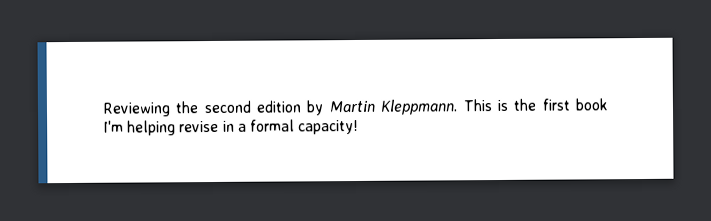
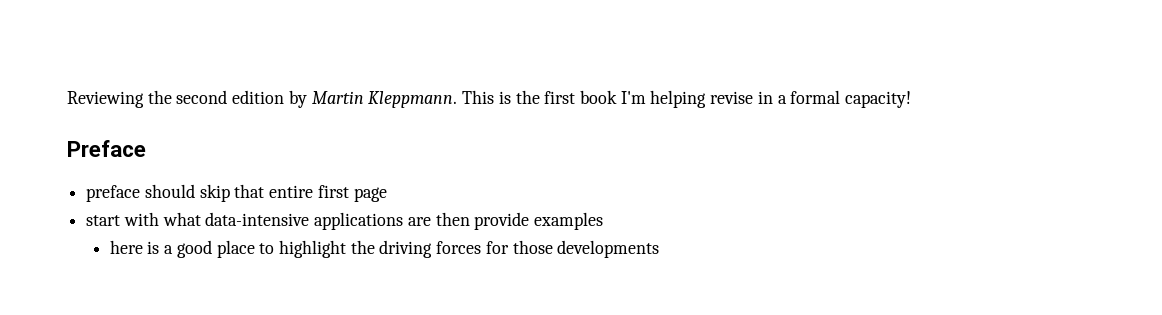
(359, 127) none -> [67,140,146,157] [86,184,387,202] [86,212,604,230] [109,240,660,258] // Preface // preface should skip that entire first page // start with what data-intensive applications are then provide examples // here is a good place to highlight the driving forces for those developments

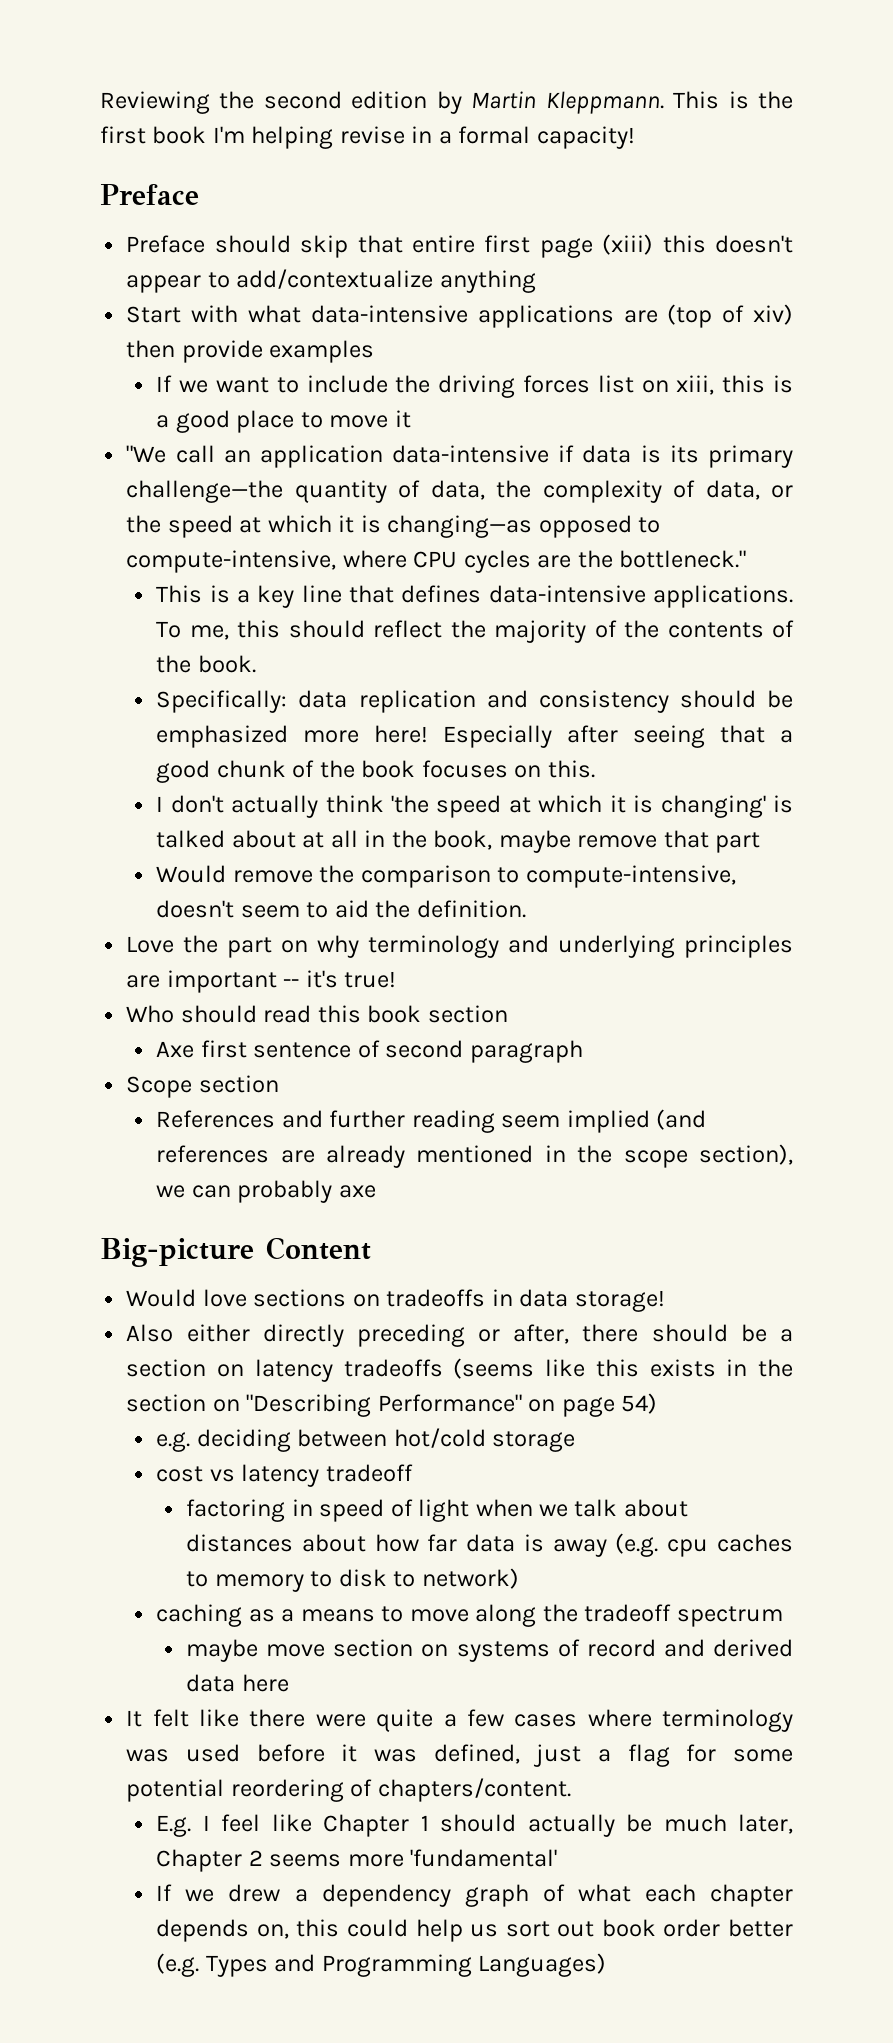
[86,185,141,202] preface -> [126,235,206,253] Preface
[86,215,121,226] // start -> [602,234,793,255] [126,269,536,293] [126,306,182,323] (xiii) this doesn't appear to add/contextualize anything // Start
(431, 221) none -> [667,304,794,328] (top of xiv)
[109,240,143,254] here -> [156,375,766,398] If we want to include the driving forces list on xiii, this
[279,240,660,258] highlight the driving forces for those developments -> [329,410,411,428] [126,445,793,468] [126,480,794,503] [126,515,661,538] [126,550,747,573] [156,585,793,608] [156,620,795,643] [156,655,256,673] [156,690,793,713] [156,725,794,748] [156,760,595,783] [156,795,793,818] [156,830,761,853] [156,865,736,888] [156,900,526,918] [126,935,793,958] [126,970,397,993] [126,1005,508,1023] [156,1040,583,1063] [126,1075,279,1098] [156,1109,707,1133] [156,1144,793,1168] [156,1180,376,1203] [100,1237,371,1267] [126,1289,665,1312] [126,1324,793,1347] [126,1358,793,1382] [126,1393,658,1417] [156,1428,576,1452] [156,1464,413,1487] [186,1499,688,1522] [186,1533,793,1557] [186,1568,519,1592] [156,1604,783,1627] [186,1639,793,1662] [186,1674,289,1692] [126,1709,794,1732] [126,1744,793,1767] [126,1778,571,1802] [156,1814,794,1837] [156,1849,558,1872] [156,1884,793,1907] [156,1919,793,1942] [156,1953,607,1977] move it // "We call an application data-intensive if data is its primary challenge—the quantity of data, the complexity of data, or the speed at which it is changing—as opposed to compute-intensive, where CPU cycles are the bottleneck." // This is a key line that defines data-intensive applications. To me, this should reflect the majority of the contents of the book. // Specifically: data replication and consistency should be emphasized more here! Especially after seeing that a good chunk of the book focuses on this. // I don't actually think 'the speed at which it is changing' is talked about at all in the book, maybe remove that part // Would remove the comparison to compute-intensive, doesn't seem to aid the definition. // Love the part on why terminology and underlying principles are important -- it's true! // Who should read this book section // Axe first sentence of second paragraph // Scope section // References and further reading seem implied (and references are already mentioned in the scope section), we can probably axe // Big-picture Content // Would love sections on tradeoffs in data storage! // Also either directly preceding or after, there should be a section on latency tradeoffs (seems like this exists in the section on "Describing Performance" on page 54) // e.g. deciding between hot/cold storage // cost vs latency tradeoff // factoring in speed of light when we talk about distances about how far data is away (e.g. cpu caches to memory to disk to network) // caching as a means to move along the tradeoff spectrum // maybe move section on systems of record and derived data here // It felt like there were quite a few cases where terminology was used before it was defined, just a flag for some potential reordering of chapters/content. // E.g. I feel like Chapter 1 should actually be much later, Chapter 2 seems more 'fundamental' // If we drew a dependency graph of what each chapter depends on, this could help us sort out book order better (e.g. Types and Programming Languages)

